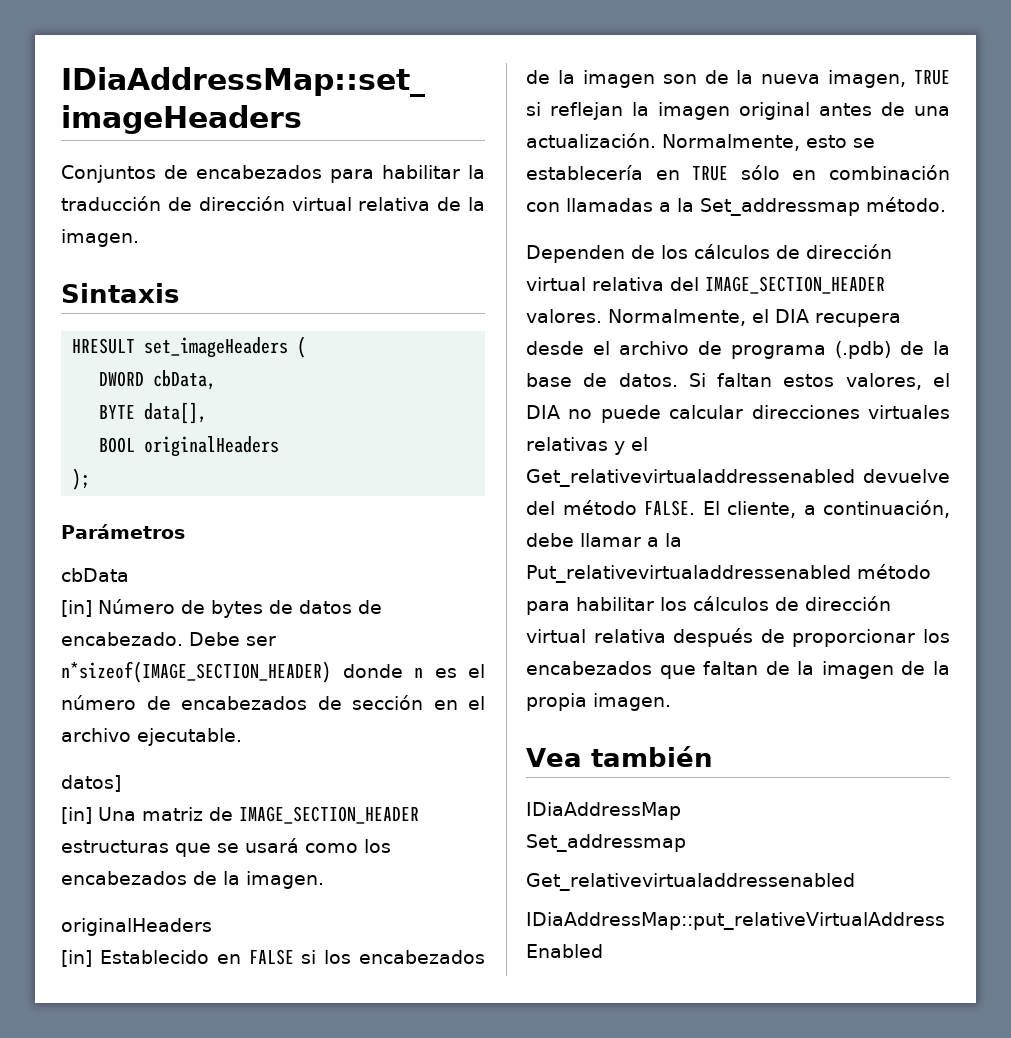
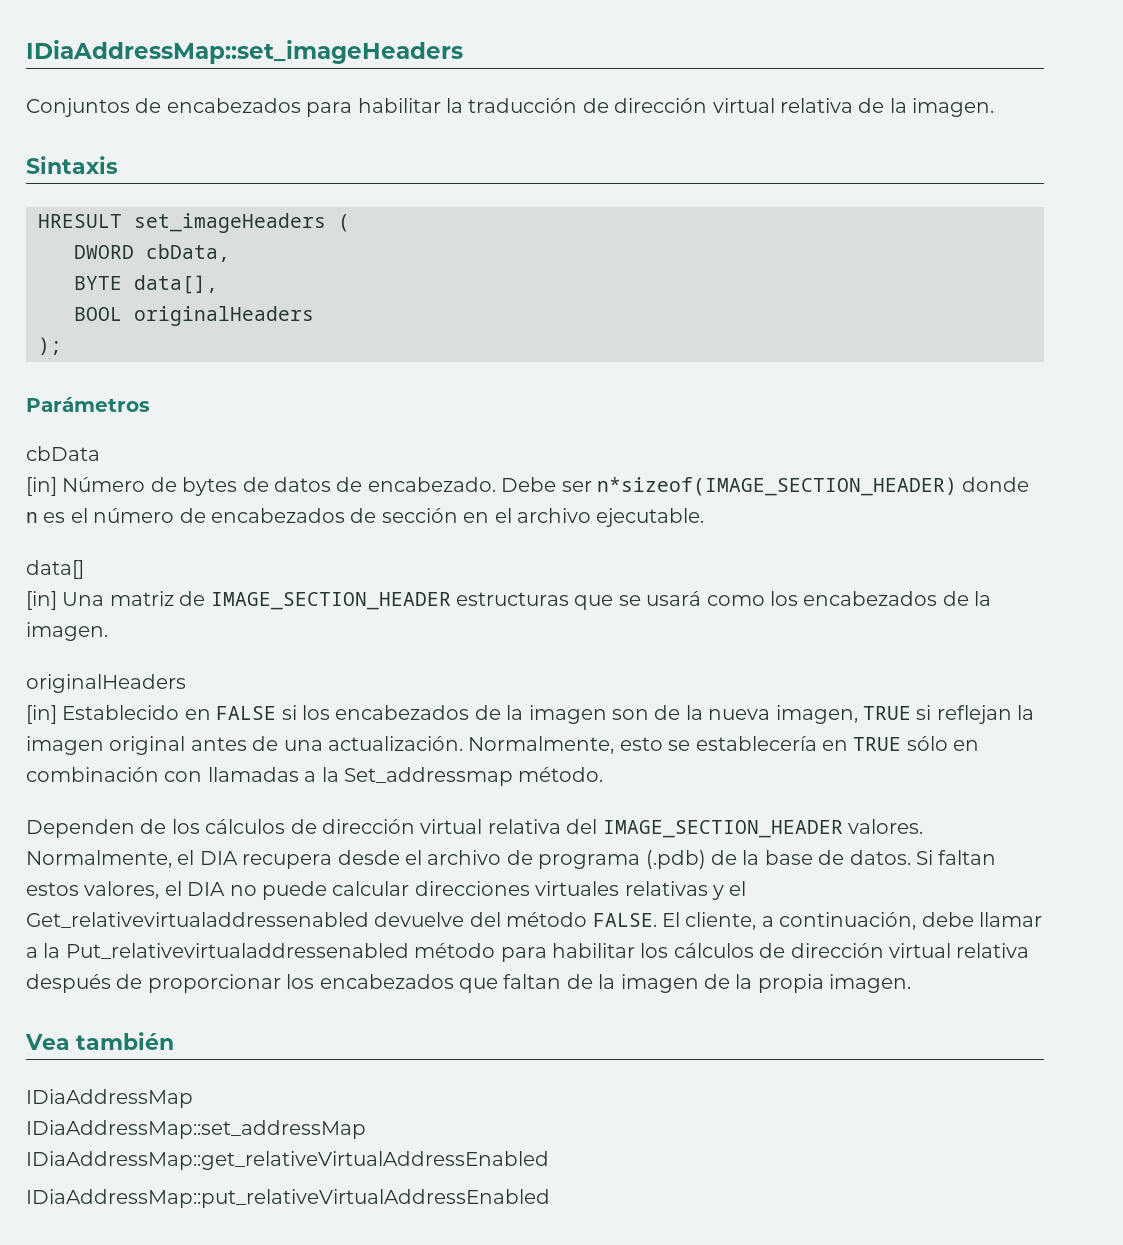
[61,775,121,792] datos] -> [26,560,84,579] data[]
[526,834,686,852] [526,873,855,891] Set_addressmap // Get_relativevirtualaddressenabled -> [26,1120,366,1139] [26,1151,549,1170] IDiaAddressMap::set_addressMap // IDiaAddressMap::get_relativeVirtualAddressEnabled

